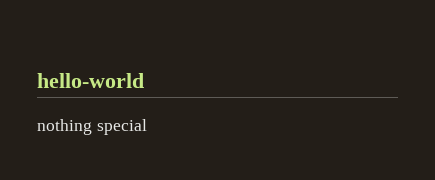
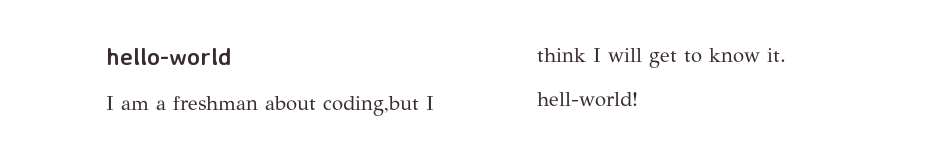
[37,119,147,135] nothing special -> [106,96,434,116] [537,48,786,68] [537,92,638,107] I am a freshman about coding,but I think I will get to know it. // hell-world!

